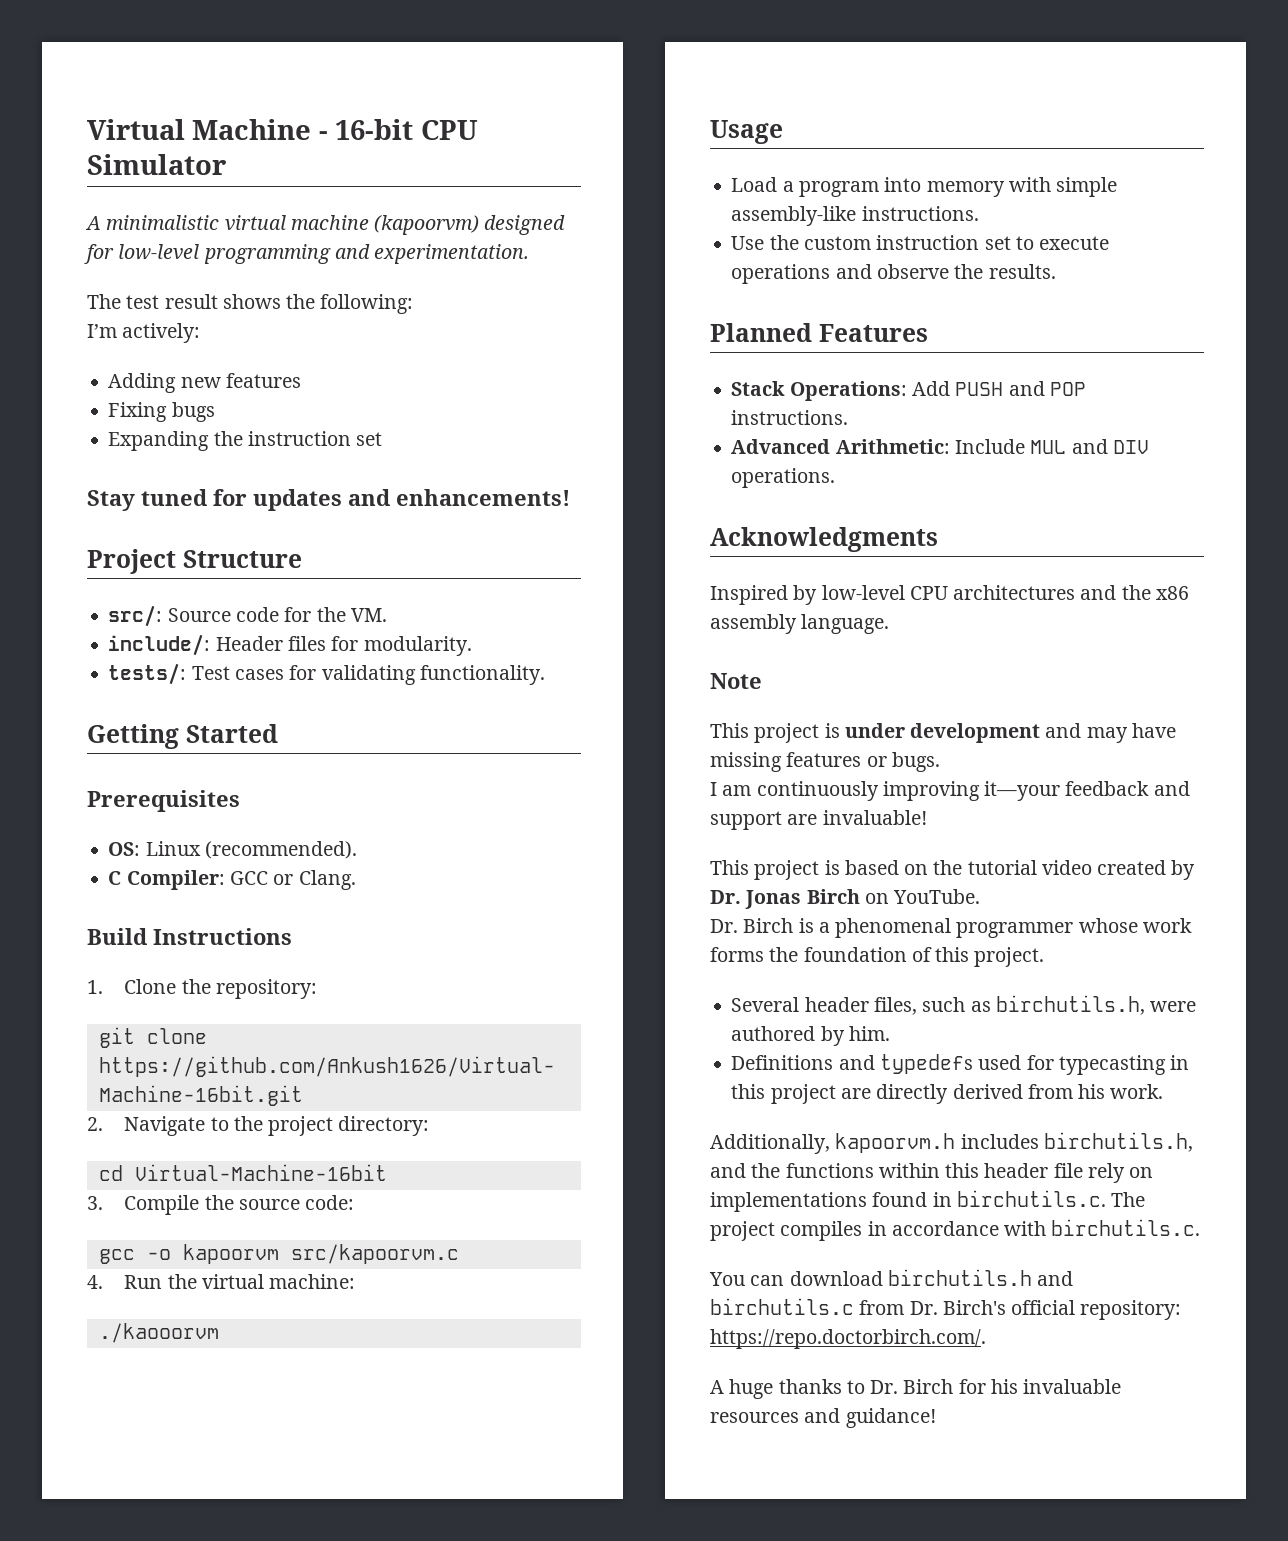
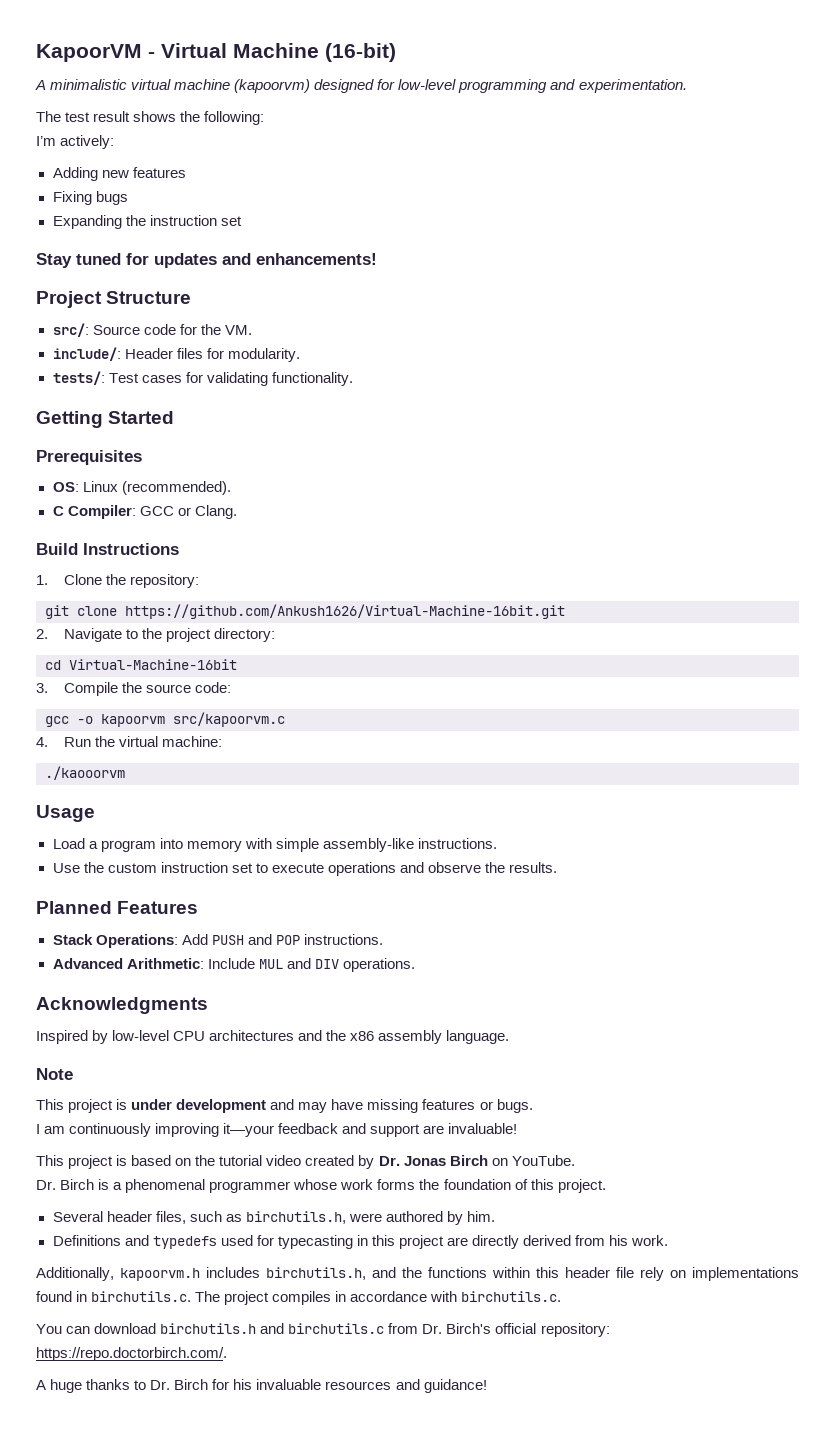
[87,119,478,140] [87,154,226,175] Virtual Machine - 16-bit CPU Simulator -> [36,43,396,62] KapoorVM - Virtual Machine (16-bit)

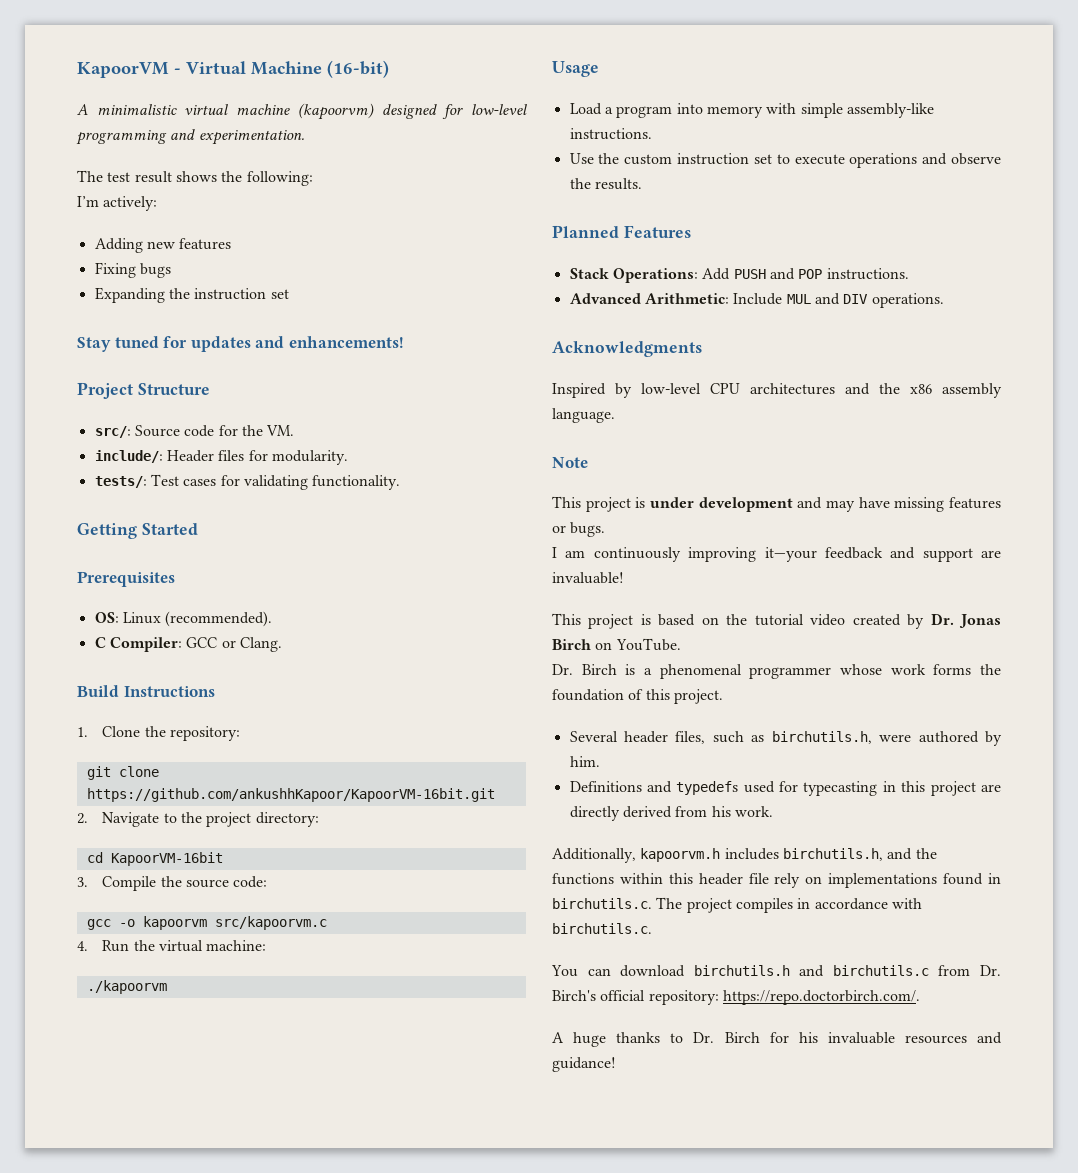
[125,604,565,619] https://github.com/Ankush1626/Virtual-Machine-16bit.git -> [86,788,495,802] https://github.com/ankushhKapoor/KapoorVM-16bit.git
[69,659,237,670] Virtual-Machine-16bit -> [110,852,223,866] KapoorVM-16bit
[45,766,125,780] ./kaooorvm -> [86,980,167,994] ./kapoorvm

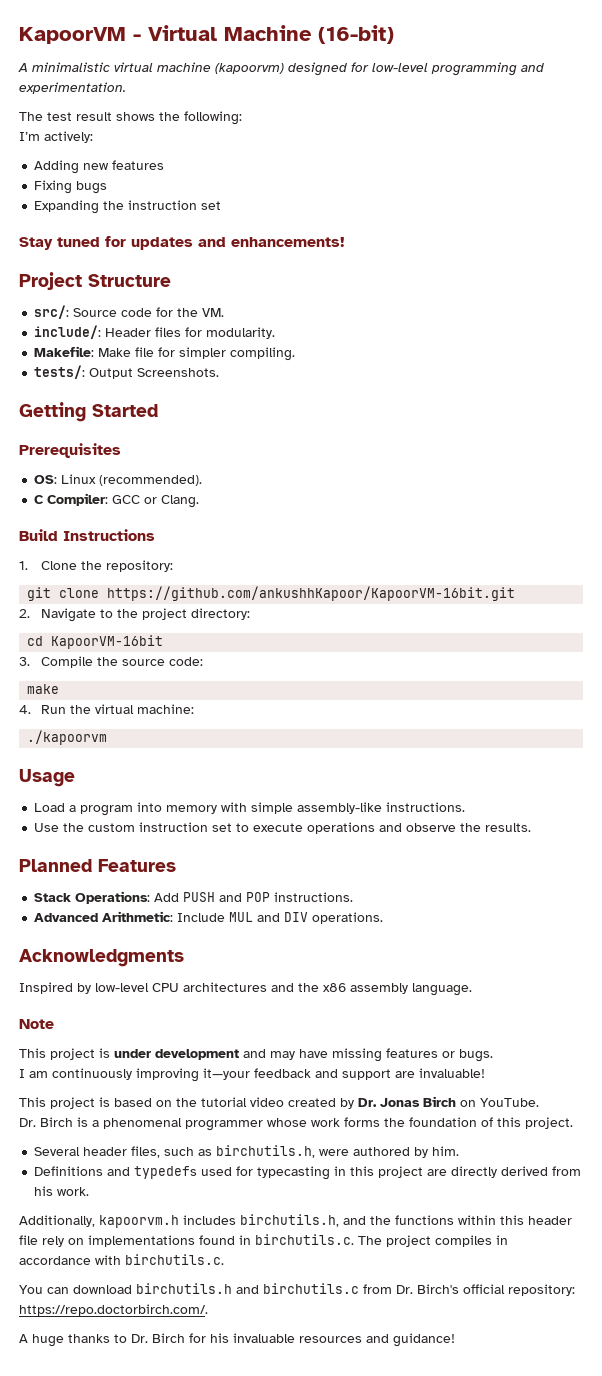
[94,474,401,490] tests/: Test cases for validating functionality. -> [34,346,296,361] [34,365,220,379] Makefile: Make file for simpler compiling. // tests/: Output Screenshots.
[86,916,327,930] gcc -o kapoorvm src/kapoorvm.c -> [27,684,60,694] make

